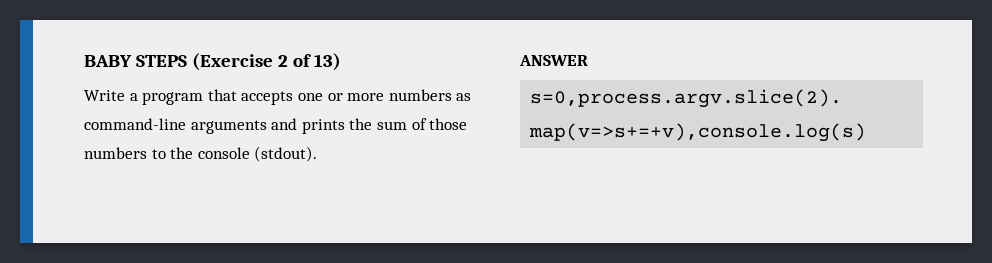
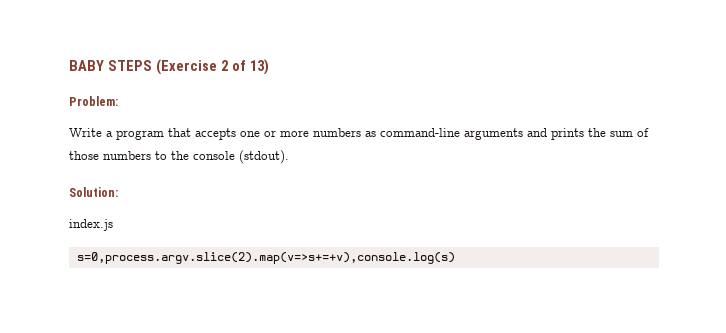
(341, 62) none -> [69,96,118,106] // Problem:
[519,55,588,66] ANSWER -> [69,187,118,197] [69,219,113,231] Solution: // index.js

